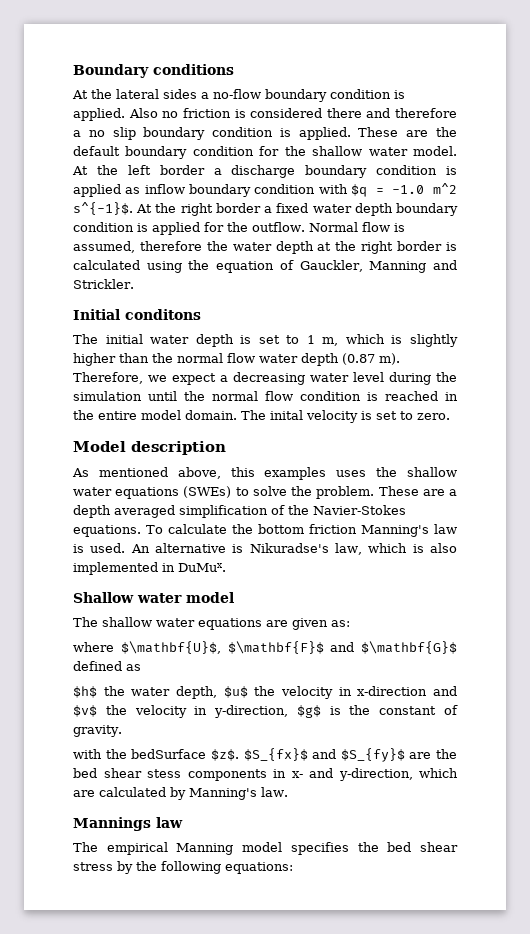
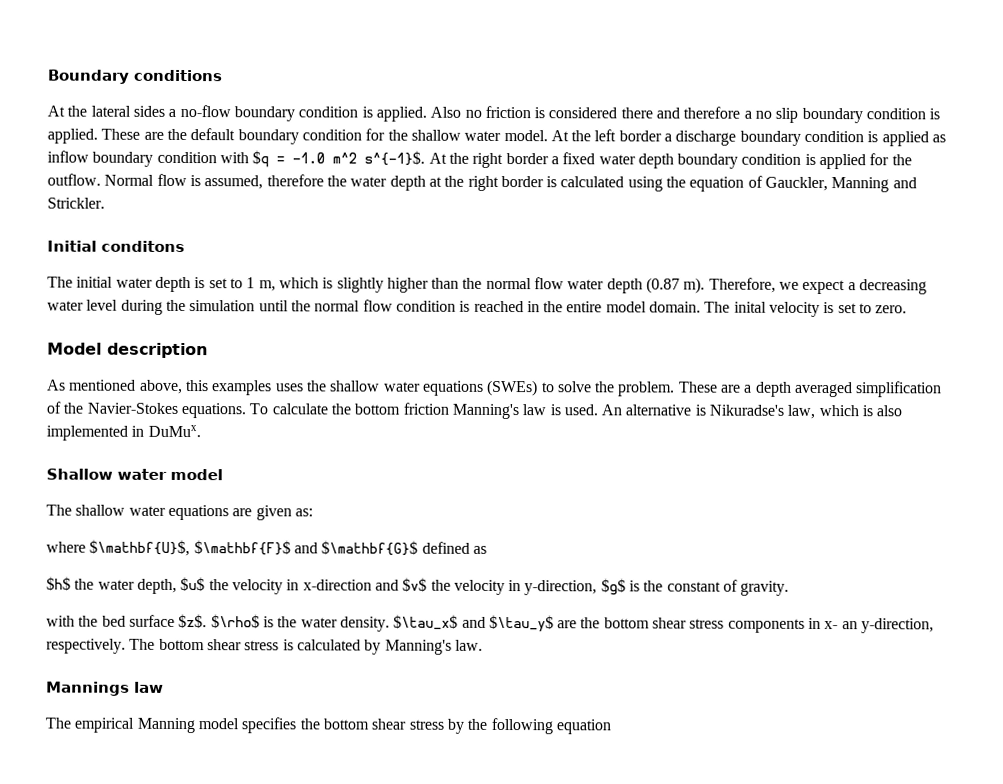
[131,748,457,762] [73,768,458,781] [73,790,95,797] bedSurface $z$. $S_{fx}$ and $S_{fy}$ are the bed shear stess components in x- and y-direction, which are -> [101,613,935,634] [46,638,294,654] bed surface $z$. $\rho$ is the water density. $\tau_x$ and $\tau_y$ are the bottom shear stress components in x- an y-direction, respectively. The bottom shear stress is
[387,842,412,852] bed -> [322,718,369,730] bottom
[225,862,293,874] equations: -> [555,719,611,735] equation

